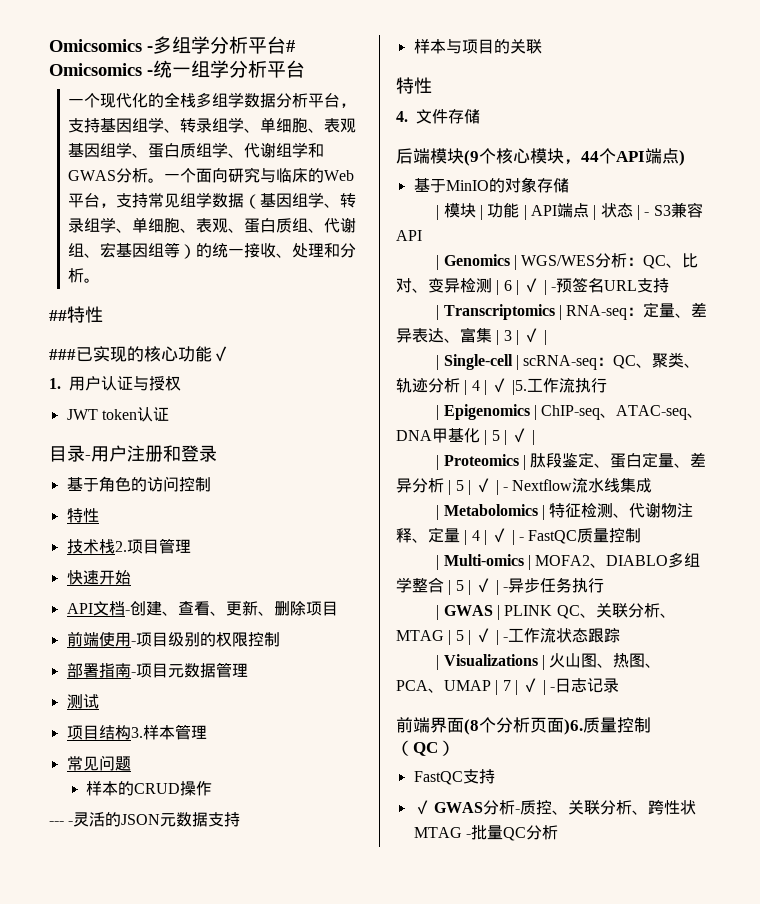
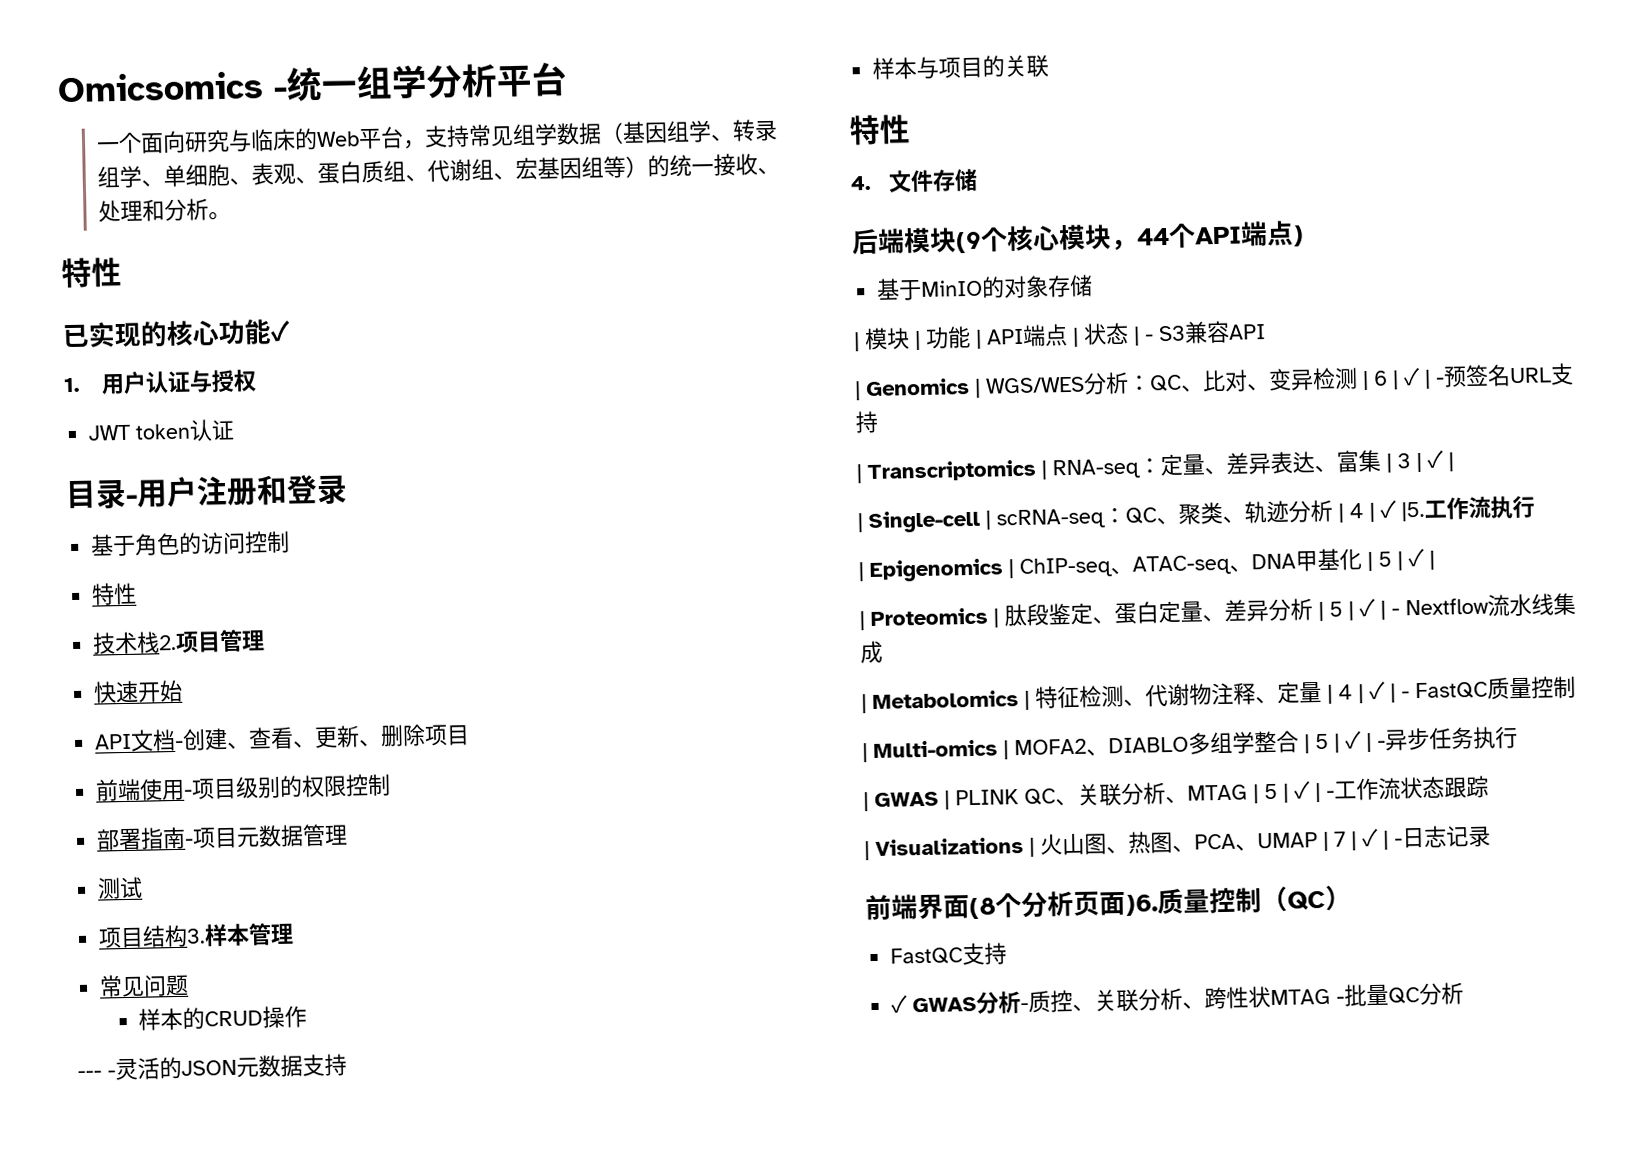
[49,36,295,54] [49,63,153,76] Omicsomics -多组学分析平台# Omicsomics - -> [57,71,288,103] Omicsomics -
[100,92,357,108] [68,117,357,133] [68,142,325,158] [68,168,197,183] 现代化的全栈多组学数据分析平台，支持基因组学、转录组学、单细胞、表观基因组学、蛋白质组学、代谢组学和GWAS分析。一个 -> (143, 143) none
[49,306,103,323] [49,349,76,360] ##特性 // ### -> [61,256,122,289] 特性 //

